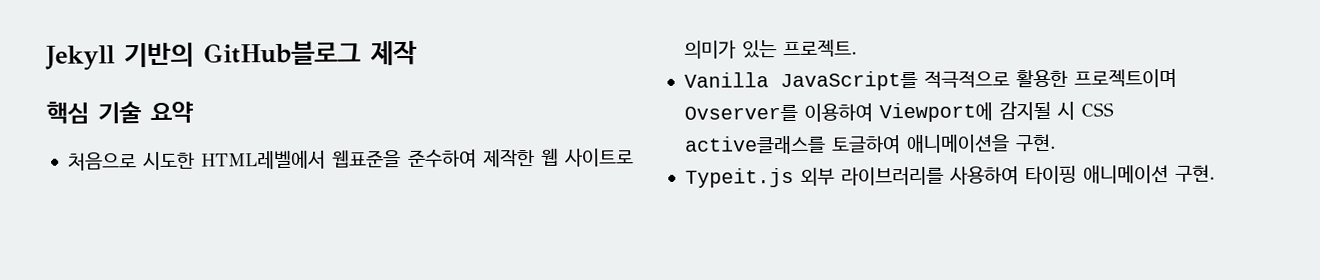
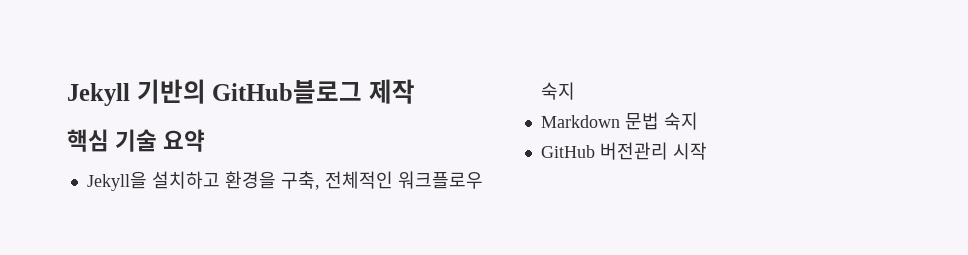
[67,148,634,171] [683,39,857,59] [683,68,1177,92] [683,100,1114,123] [683,133,1056,155] [684,164,1215,188] 처음으로 시도한 HTML레벨에서 웹표준을 준수하여 제작한 웹 사이트로 의미가 있는 프로젝트. // Vanilla JavaScript를 적극적으로 활용한 프로젝트이며 Ovserver를 이용하여 Viewport에 감지될 시 CSS active클래스를 토글하여 애니메이션을 구현. // Typeit.js 외부 라이브러리를 사용하여 타이핑 애니메이션 구현. -> [86,171,483,191] [540,82,575,100] [540,112,698,130] [540,142,707,160] Jekyll을 설치하고 환경을 구축, 전체적인 워크플로우 숙지 // Markdown 문법 숙지 // GitHub 버전관리 시작

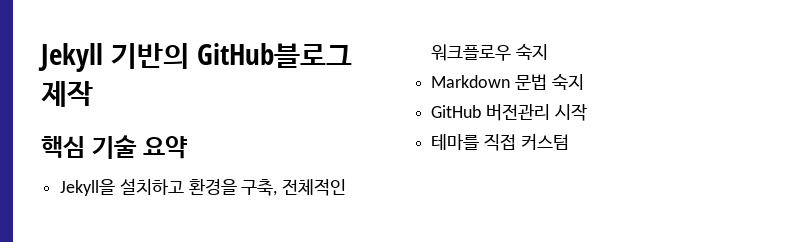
(707, 151) none -> [431,133,569,151] // 테마를 직접 커스텀

